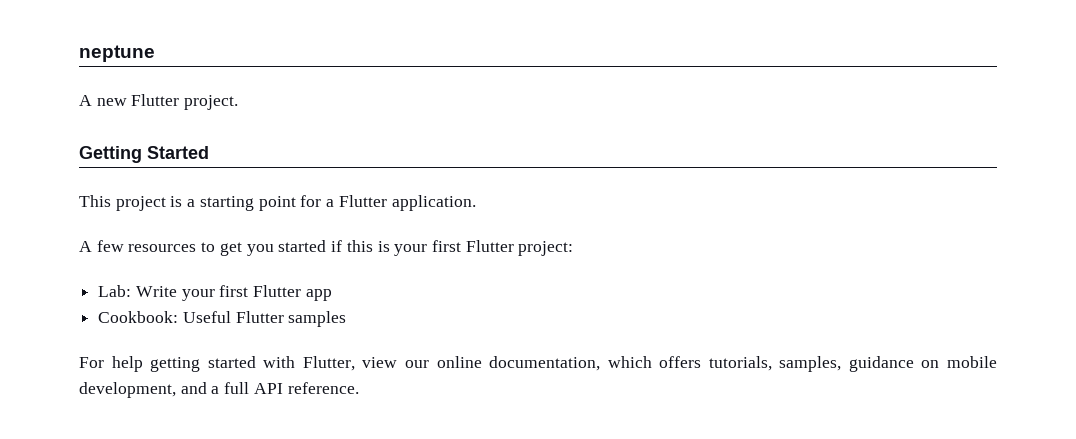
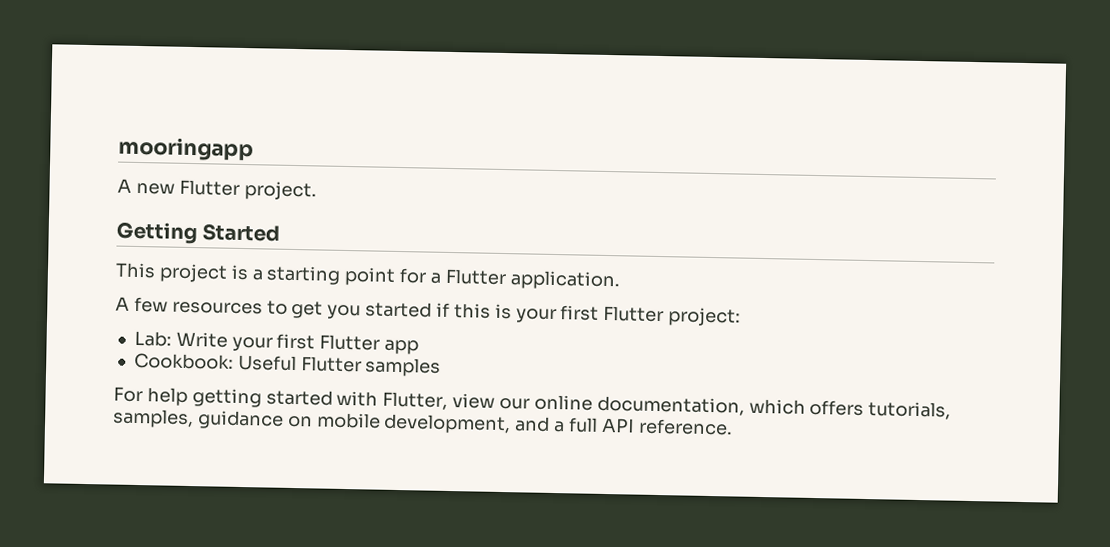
[79,45,155,62] neptune -> [118,136,254,162] mooringapp

